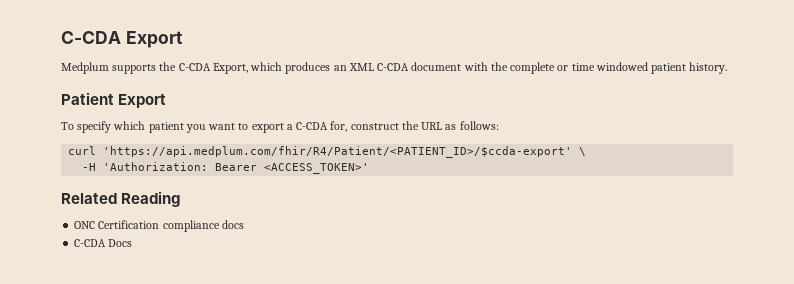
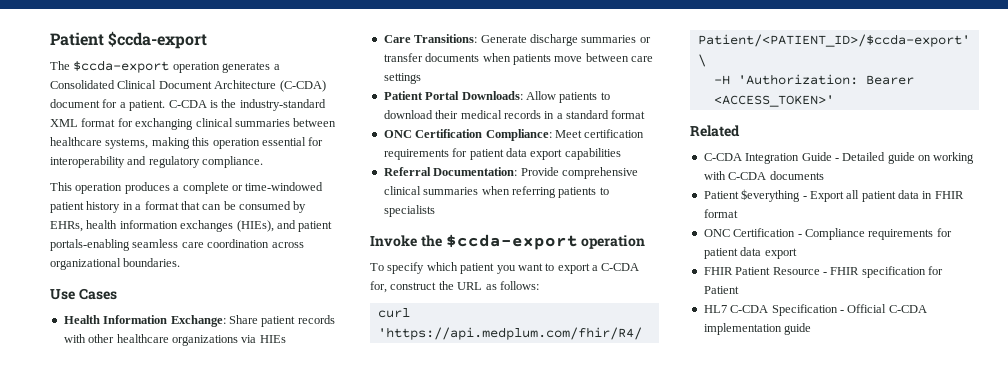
[61,31,183,48] [61,62,728,74] [61,92,167,108] C-CDA Export // Medplum supports the C-CDA Export, which produces an XML C-CDA document with the complete or time windowed patient history. // Patient Export -> [50,31,208,49] [50,60,280,73] [50,80,326,92] [50,99,326,111] [50,118,337,130] [50,137,324,149] [50,156,264,168] [50,182,324,194] [50,201,307,213] [50,220,333,232] [50,239,304,251] [50,258,181,270] [50,288,117,300] [63,315,335,327] [63,334,286,346] [383,34,651,46] [383,53,653,65] [383,73,421,84] [383,91,610,103] [383,110,646,119] [383,129,645,141] [383,148,621,160] [383,167,638,179] [383,186,609,198] [383,205,435,217] [370,234,646,250] Patient $ccda-export // The $ccda-export operation generates a Consolidated Clinical Document Architecture (C-CDA) document for a patient. C-CDA is the industry-standard XML format for exchanging clinical summaries between healthcare systems, making this operation essential for interoperability and regulatory compliance. // This operation produces a complete or time-windowed patient history in a format that can be consumed by EHRs, health information exchanges (HIEs), and patient portals-enabling seamless care coordination across organizational boundaries. // Use Cases // Health Information Exchange: Share patient records with other healthcare organizations via HIEs // Care Transitions: Generate discharge summaries or transfer documents when patients move between care settings // Patient Portal Downloads: Allow patients to download their medical records in a standard format // ONC Certification Compliance: Meet certification requirements for patient data export capabilities // Referral Documentation: Provide comprehensive clinical summaries when referring patients to specialists // Invoke the $ccda-export operation
[121,191,181,207] [74,220,244,232] [74,239,133,247] Reading // ONC Certification compliance docs // C-CDA Docs -> [703,152,975,164] [703,171,824,180] [703,189,964,202] [703,209,738,218] [703,228,952,240] [703,247,797,259] [703,266,943,278] [703,286,739,294] [703,304,927,316] [703,323,812,335] // C-CDA Integration Guide - Detailed guide on working with C-CDA documents // Patient $everything - Export all patient data in FHIR format // ONC Certification - Compliance requirements for patient data export // FHIR Patient Resource - FHIR specification for Patient // HL7 C-CDA Specification - Official C-CDA implementation guide

